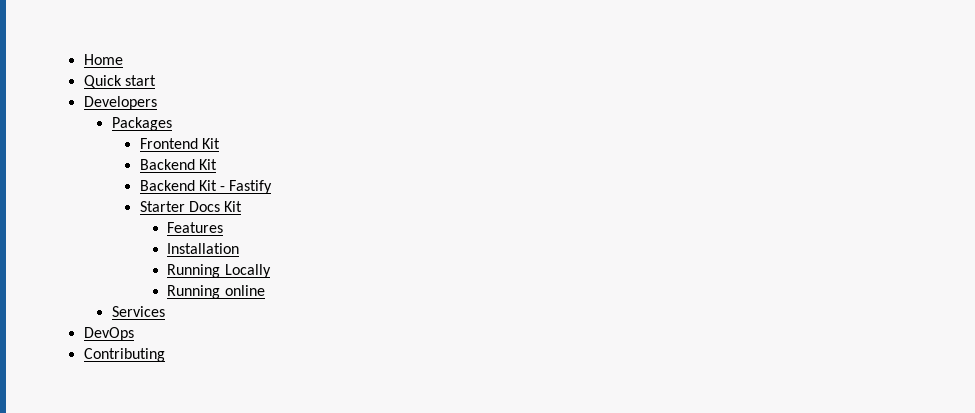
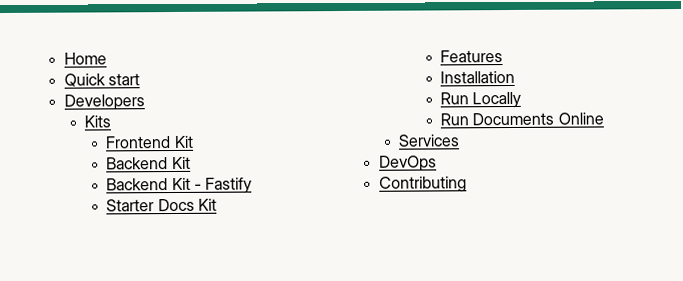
[111,117,172,131] Packages -> [84,115,112,128] Kits
[167,264,221,278] Running -> [440,92,470,105] Run
[167,285,265,299] Running online -> [440,112,604,126] Run Documents Online

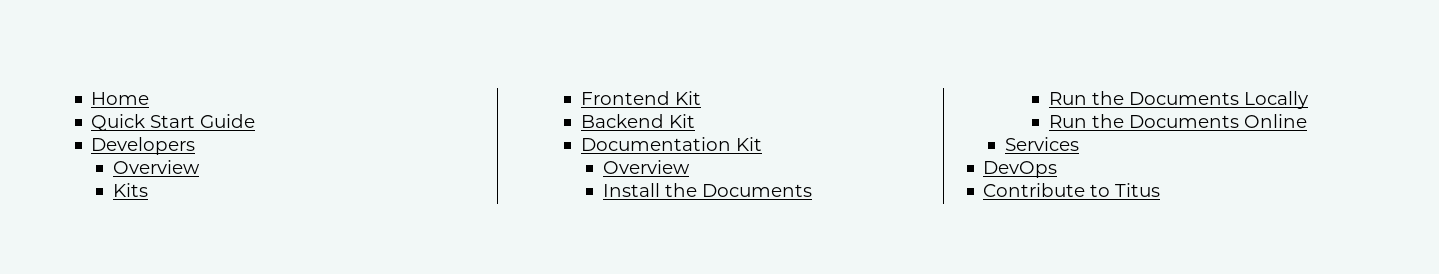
[107,73,140,86] start -> [150,114,256,128] Start Guide
(145, 102) none -> [113,160,201,174] // Overview
[106,177,253,194] [106,198,217,212] [440,50,504,63] [440,70,516,84] [440,92,470,105] Backend Kit - Fastify // Starter Docs Kit // Features // Installation // Run -> [580,137,762,151] [602,160,690,174] [602,183,812,197] [1048,91,1239,105] Documentation Kit // Overview // Install the Documents // Run the Documents
(470, 119) none -> [1091,114,1124,128] the
[378,176,467,193] Contributing -> [983,183,1161,197] Contribute to Titus

